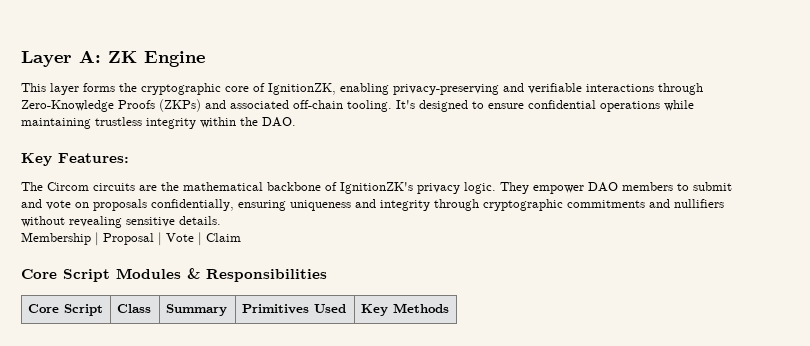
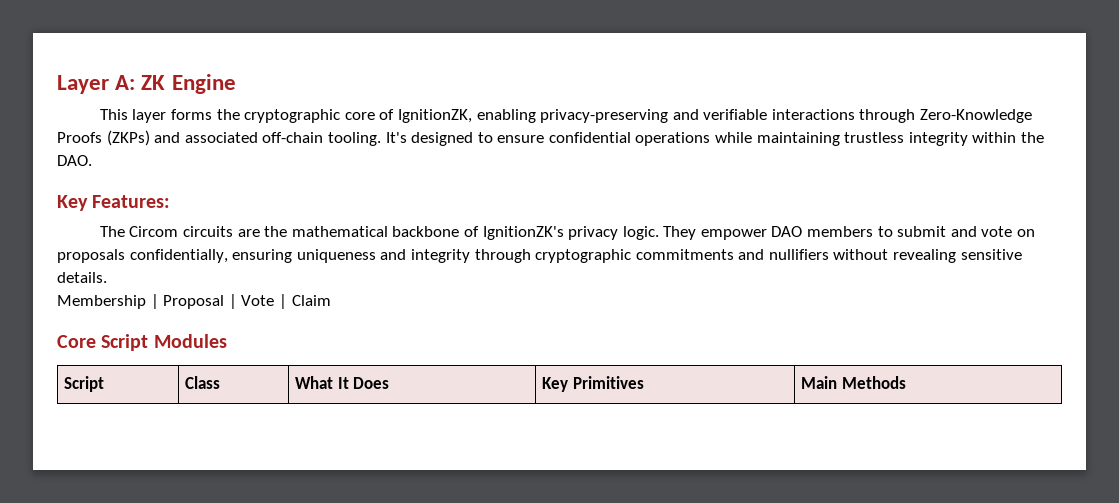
[187,268,327,282] [28,304,60,313] & Responsibilities // Core -> (227, 341) //
[166,304,228,316] [242,304,347,314] [361,304,389,316] Summary | Primitives Used | Key -> [295,376,390,389] [542,376,644,392] [801,376,838,389] What It Does | Key Primitives | Main

